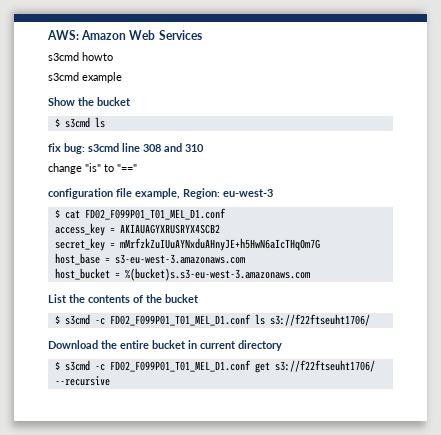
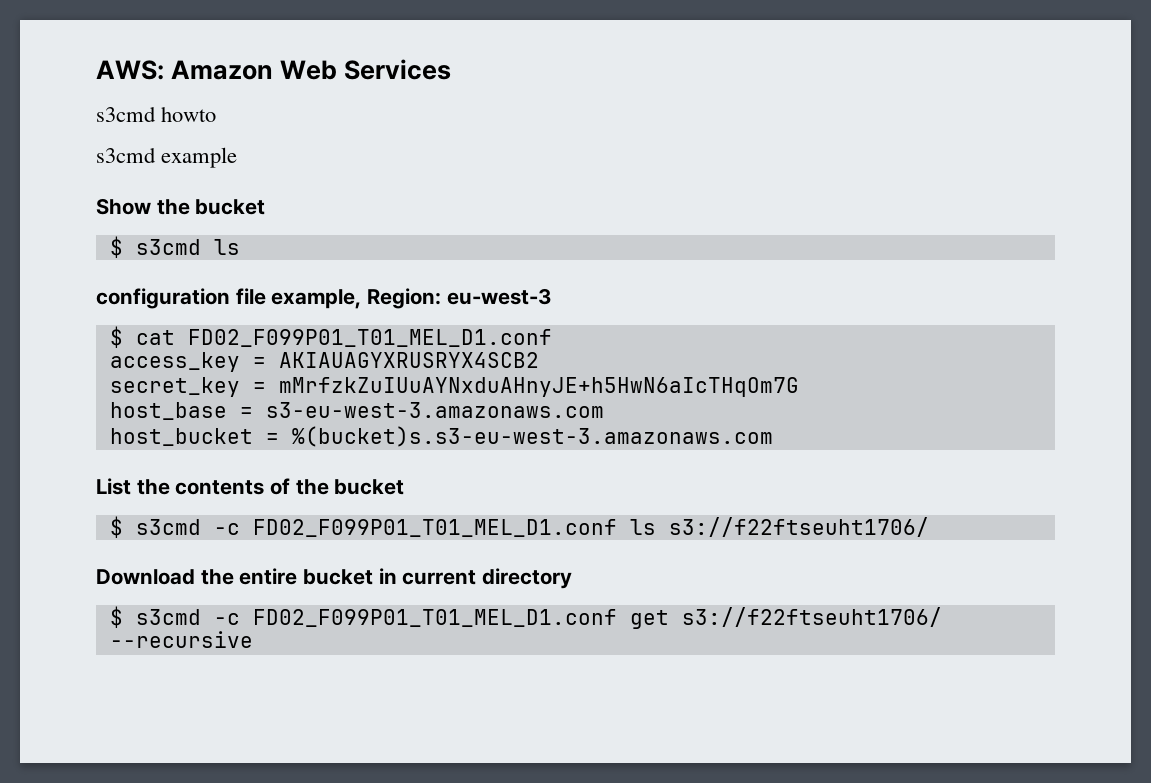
[48,143,204,154] [48,163,137,174] // fix bug: s3cmd line 308 and 310 // change "is" to "==" -> (240, 247) none

